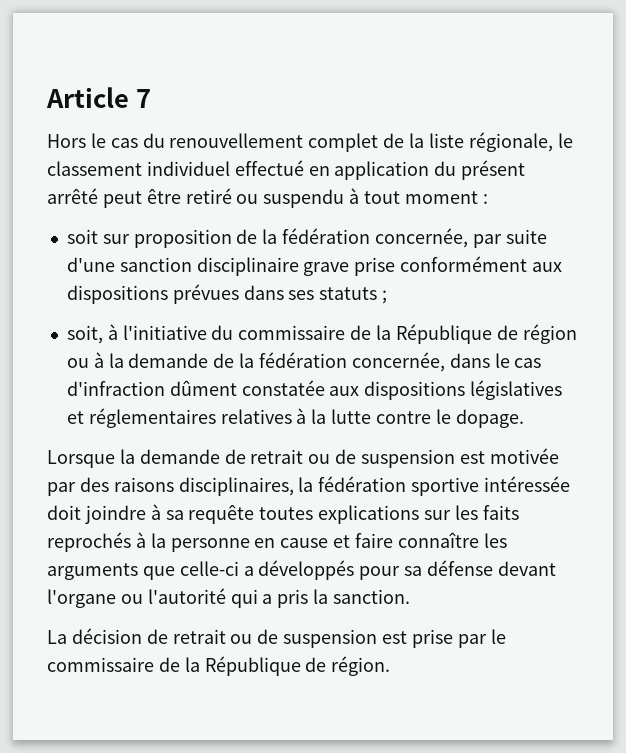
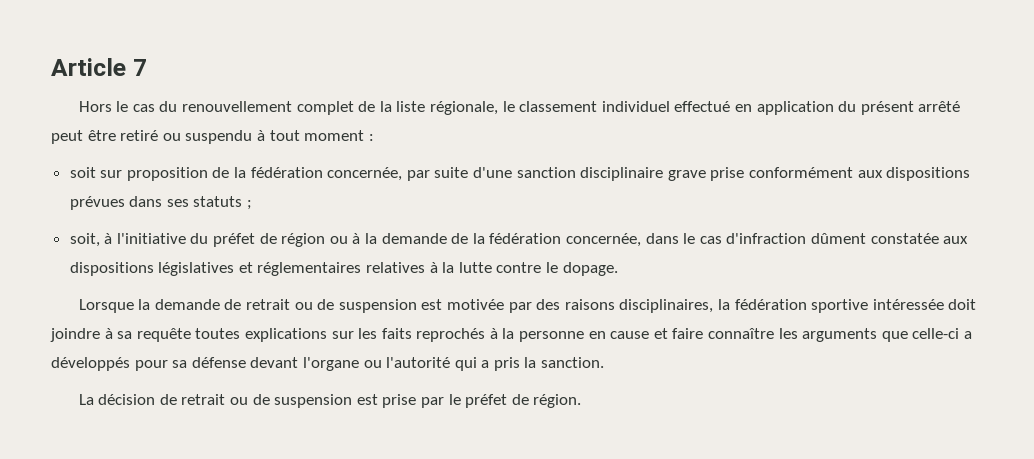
[238,324,492,344] commissaire de la République -> [213,233,256,247] préfet
[47,656,301,676] commissaire de la République -> [465,394,508,408] préfet

